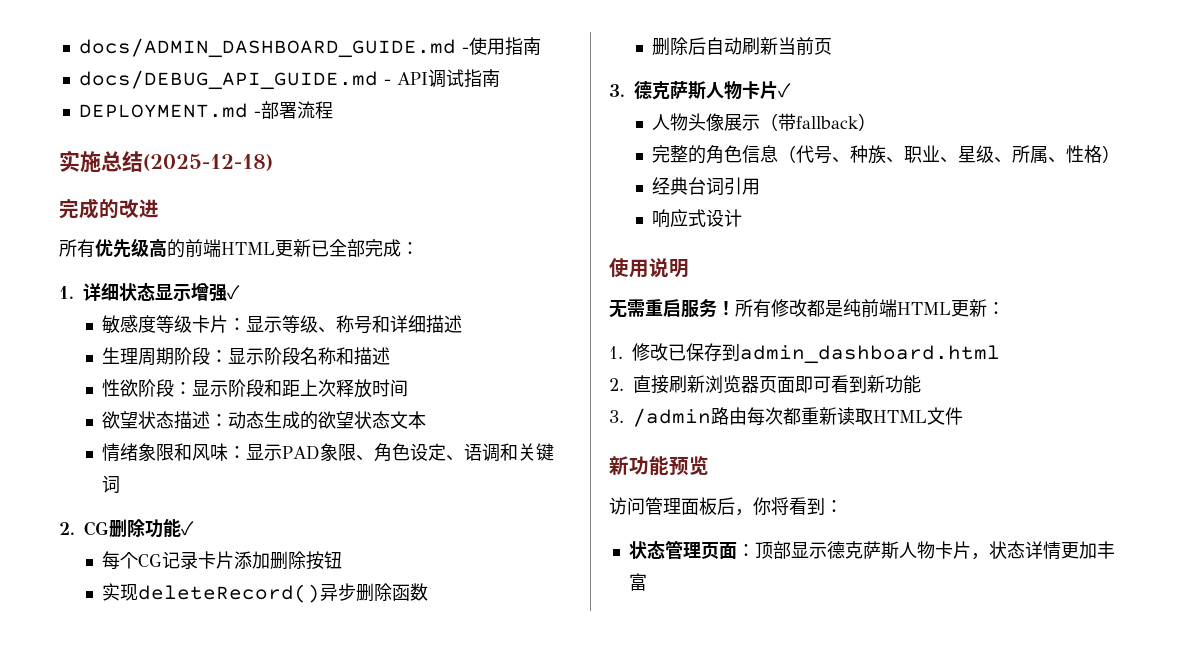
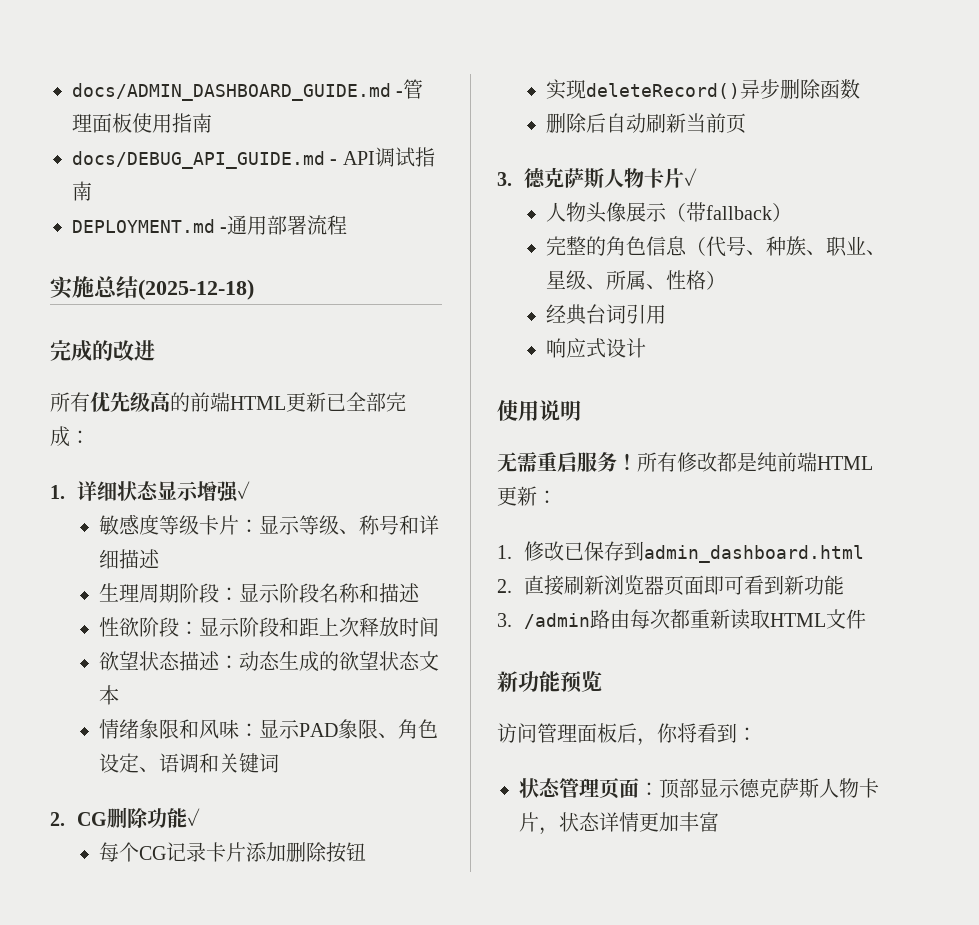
(469, 50) none -> [403,79,424,99] [72,113,132,133] 管理面板
(261, 114) none -> [227,215,268,235] 通用

